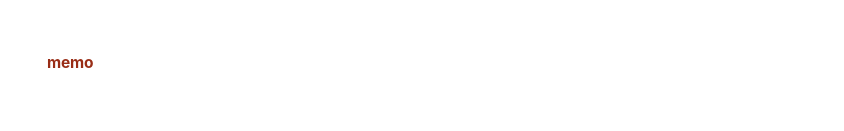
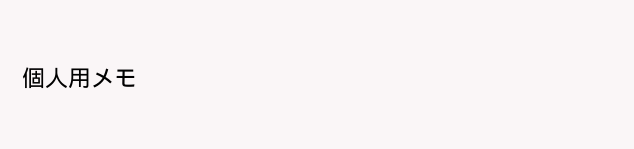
[47,59,94,68] memo -> [22,67,137,89] 個人用メモ

